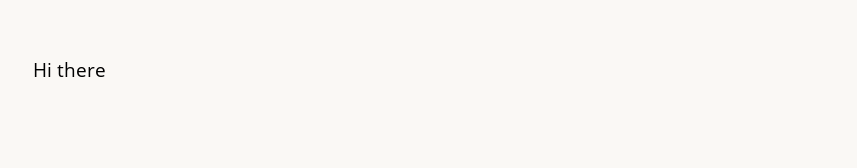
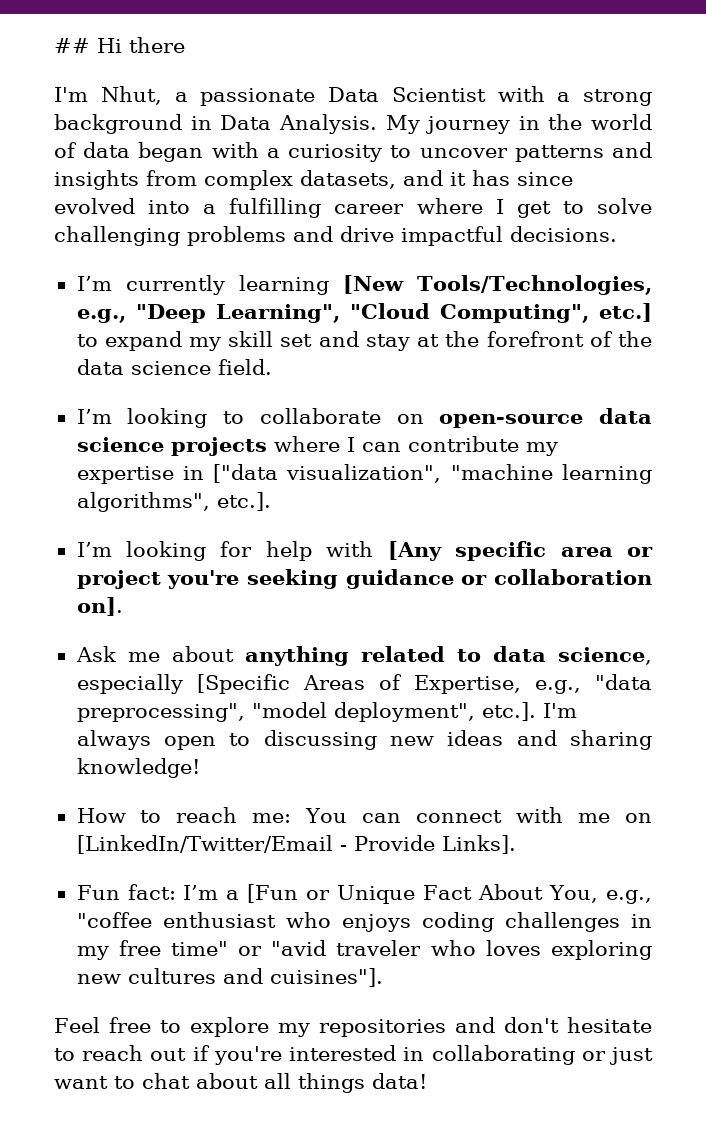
(33, 69) none -> [54,38,90,53] ##
(106, 69) none -> [54,86,652,106] [54,114,652,134] [54,142,652,162] [54,170,573,190] [54,198,652,218] [54,226,617,246] [76,275,653,295] [76,303,653,323] [76,331,653,351] [76,359,272,375] [76,408,653,428] [76,436,558,456] [76,464,653,484] [76,492,271,512] [76,541,653,561] [76,569,652,589] [76,597,123,616] [75,646,653,666] [76,674,652,694] [76,702,577,722] [76,730,653,750] [76,758,200,778] [76,807,652,823] [76,835,516,854] [76,884,653,904] [76,912,652,932] [76,940,652,960] [76,968,383,987] [54,1017,652,1037] [54,1045,653,1065] [54,1073,427,1093] // I'm Nhut, a passionate Data Scientist with a strong background in Data Analysis. My journey in the world of data began with a curiosity to uncover patterns and insights from complex datasets, and it has since evolved into a fulfilling career where I get to solve challenging problems and drive impactful decisions. // I’m currently learning [New Tools/Technologies, e.g., "Deep Learning", "Cloud Computing", etc.] to expand my skill set and stay at the forefront of the data science field. // I’m looking to collaborate on open-source data science projects where I can contribute my expertise in ["data visualization", "machine learning algorithms", etc.]. // I’m looking for help with [Any specific area or project you're seeking guidance or collaboration on]. // Ask me about anything related to data science, especially [Specific Areas of Expertise, e.g., "data preprocessing", "model deployment", etc.]. I'm always open to discussing new ideas and sharing knowledge! // How to reach me: You can connect with me on [LinkedIn/Twitter/Email - Provide Links]. // Fun fact: I’m a [Fun or Unique Fact About You, e.g., "coffee enthusiast who enjoys coding challenges in my free time" or "avid traveler who loves exploring new cultures and cuisines"]. // Feel free to explore my repositories and don't hesitate to reach out if you're interested in collaborating or just want to chat about all things data!

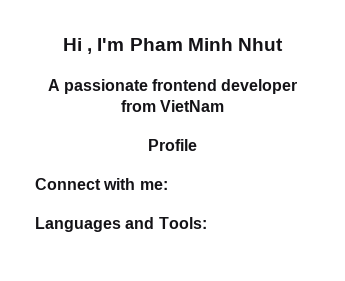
[54,37,185,53] [54,86,652,106] [54,114,652,134] [54,142,652,162] [54,170,573,190] [54,198,652,218] [54,226,617,246] [76,275,653,295] [76,303,653,323] [76,331,653,351] [76,359,272,375] [76,408,653,428] [76,436,558,456] [76,464,653,484] [76,492,271,512] [76,541,653,561] [76,569,652,589] [76,597,123,616] [75,646,653,666] [76,674,652,694] [76,702,577,722] [76,730,653,750] [76,758,200,778] [76,807,652,823] [76,835,516,854] [76,884,653,904] [76,912,652,932] [76,940,652,960] [76,968,383,987] [54,1017,652,1037] [54,1045,653,1065] [54,1073,427,1093] ## Hi there // I'm Nhut, a passionate Data Scientist with a strong background in Data Analysis. My journey in the world of data began with a curiosity to uncover patterns and insights from complex datasets, and it has since evolved into a fulfilling career where I get to solve challenging problems and drive impactful decisions. // I’m currently learning [New Tools/Technologies, e.g., "Deep Learning", "Cloud Computing", etc.] to expand my skill set and stay at the forefront of the data science field. // I’m looking to collaborate on open-source data science projects where I can contribute my expertise in ["data visualization", "machine learning algorithms", etc.]. // I’m looking for help with [Any specific area or project you're seeking guidance or collaboration on]. // Ask me about anything related to data science, especially [Specific Areas of Expertise, e.g., "data preprocessing", "model deployment", etc.]. I'm always open to discussing new ideas and sharing knowledge! // How to reach me: You can connect with me on [LinkedIn/Twitter/Email - Provide Links]. // Fun fact: I’m a [Fun or Unique Fact About You, e.g., "coffee enthusiast who enjoys coding challenges in my free time" or "avid traveler who loves exploring new cultures and cuisines"]. // Feel free to explore my repositories and don't hesitate to reach out if you're interested in collaborating or just want to chat about all things data! -> [63,38,283,54] [47,79,298,94] [120,100,225,112] [148,139,197,151] [35,178,168,190] [35,217,207,232] Hi , I'm Pham Minh Nhut // A passionate frontend developer from VietNam // Profile // Connect with me: // Languages and Tools:

